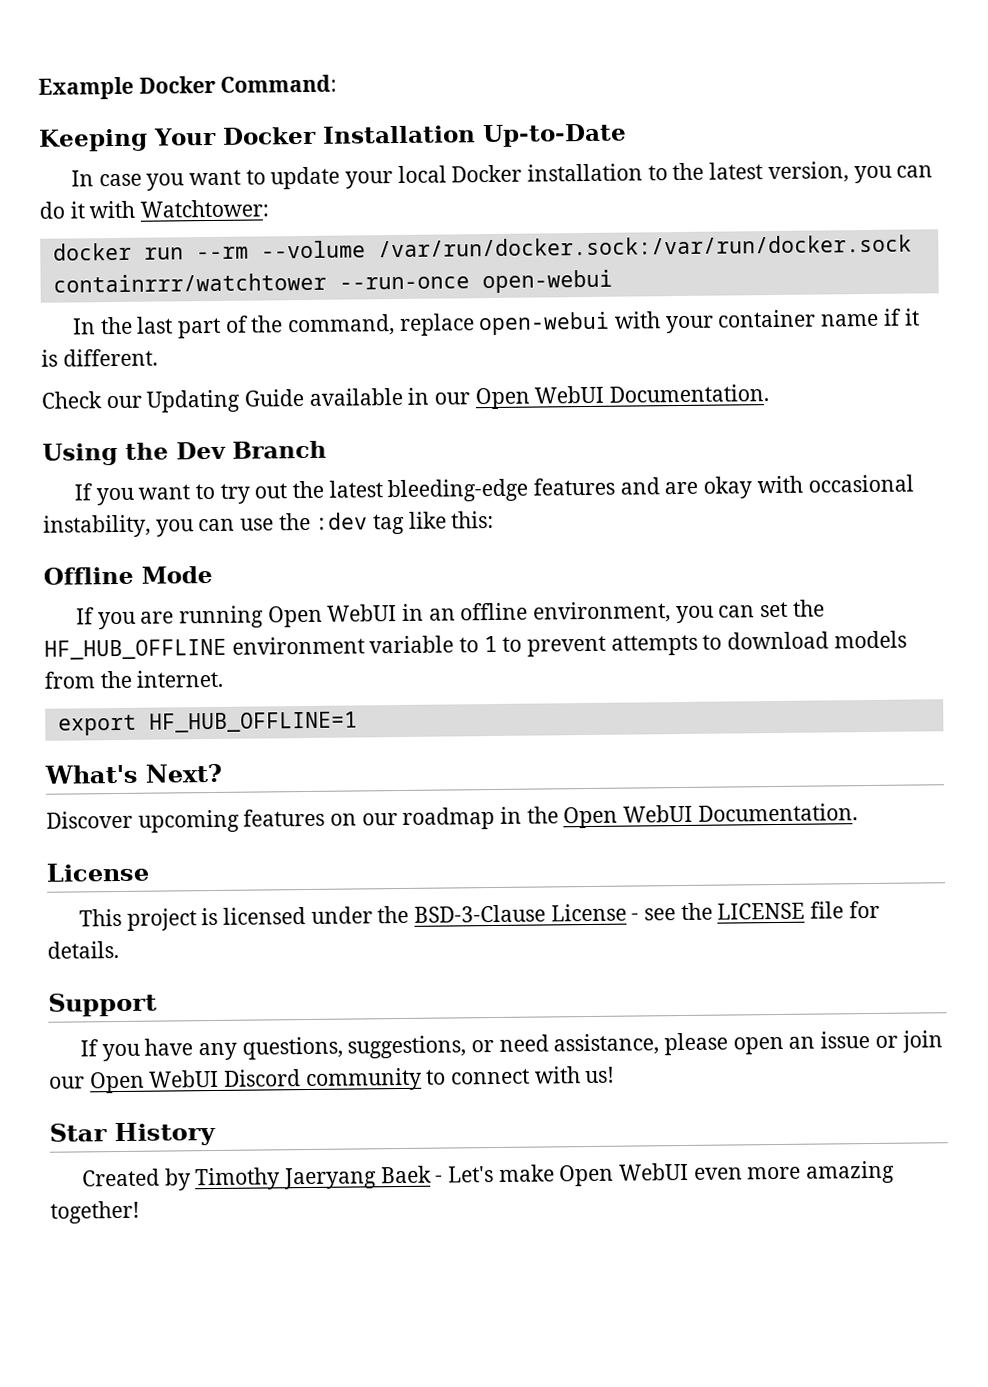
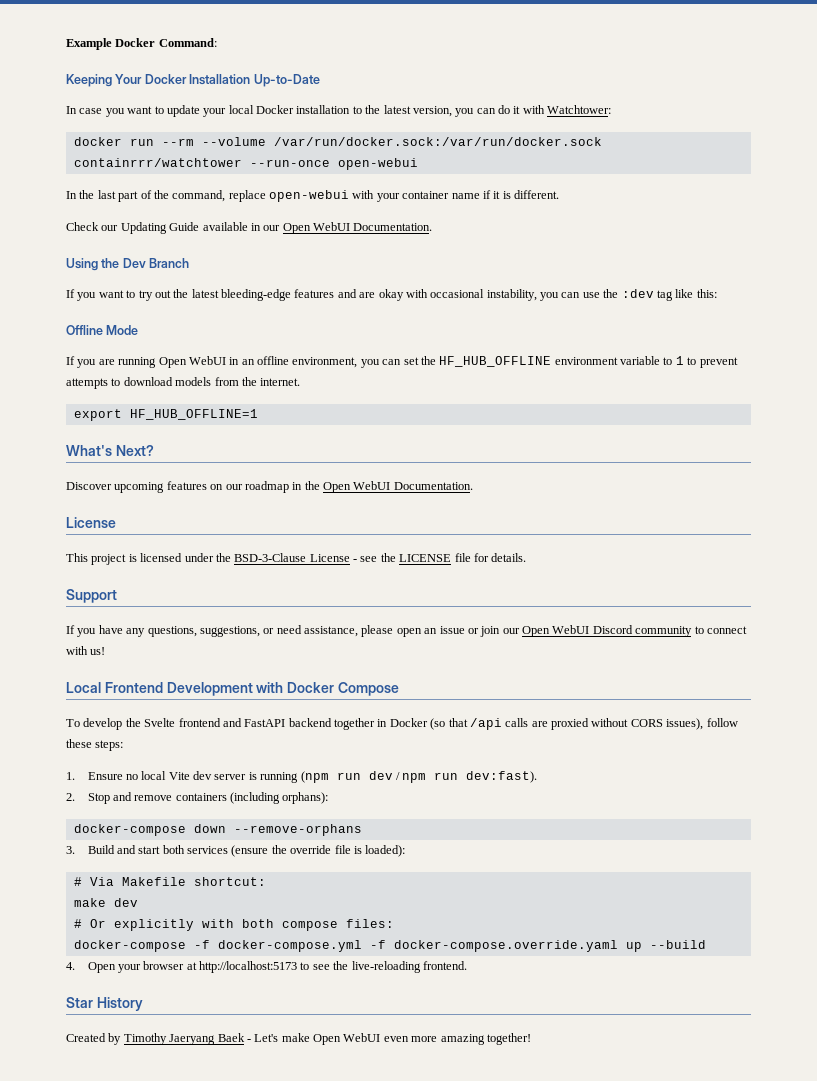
(616, 1075) none -> [66,682,399,696] [66,718,738,730] [66,739,124,751] [66,771,538,783] [66,792,329,804] [73,824,362,836] [66,845,406,857] [73,877,266,886] [73,898,138,907] [73,919,394,931] [73,940,706,952] [66,961,467,973] // Local Frontend Development with Docker Compose // To develop the Svelte frontend and FastAPI backend together in Docker (so that /api calls are proxied without CORS issues), follow these steps: // 1. Ensure no local Vite dev server is running (npm run dev / npm run dev:fast). // 2. Stop and remove containers (including orphans): // docker-compose down --remove-orphans // 3. Build and start both services (ensure the override file is loaded): // # Via Makefile shortcut: // make dev // # Or explicitly with both compose files: // docker-compose -f docker-compose.yml -f docker-compose.override.yaml up --build // 4. Open your browser at http://localhost:5173 to see the live-reloading frontend.

